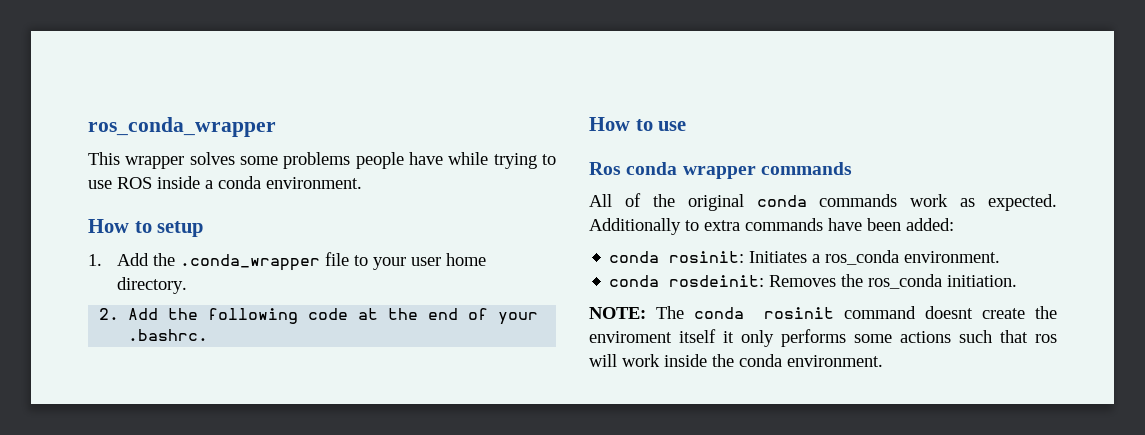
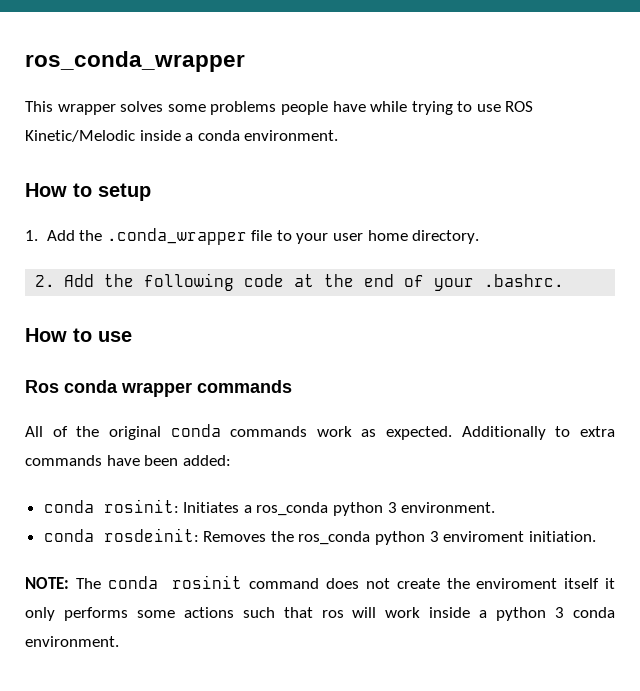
(152, 183) none -> [25,130,135,142] Kinetic/Melodic
(900, 257) none -> [333,502,397,516] python 3
(943, 281) none -> [375,531,525,545] python 3 enviroment
[925,306,973,319] doesnt -> [326,578,390,589] does not
[712,354,734,367] the -> [479,607,565,621] a python 3

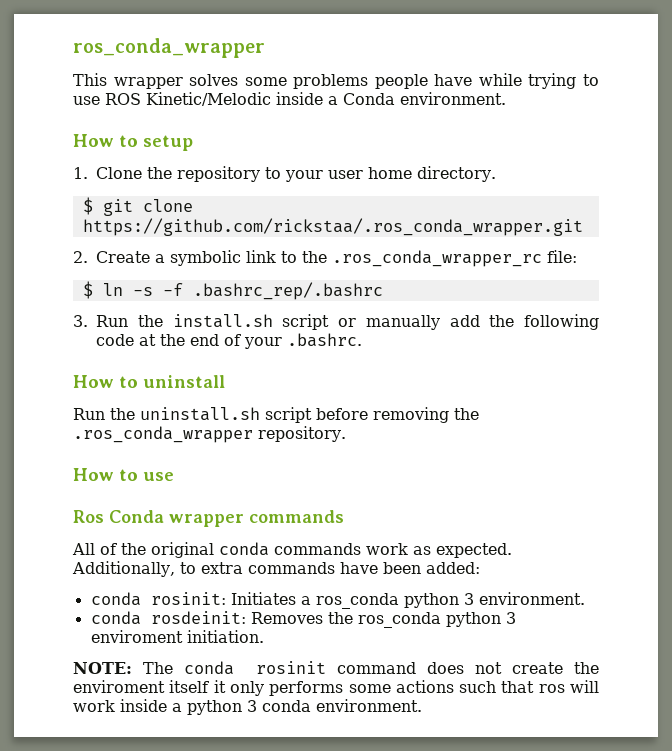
[197,130,240,141] conda -> [343,93,395,105] Conda
[46,228,273,245] Add the .conda_wrapper file -> [96,166,260,182] Clone the repository
[35,274,94,287] 2. Add -> [82,197,193,216] [82,218,583,236] [73,250,577,267] [82,281,383,300] [73,314,480,330] $ git clone https://github.com/rickstaa/.ros_conda_wrapper.git // 2. Create a symbolic link to the .ros_conda_wrapper_rc file: // $ ln -s -f .bashrc_rep/.bashrc // 3. Run the install.sh script or manually add
(564, 280) none -> [73,375,225,388] [73,407,479,423] [73,426,346,443] // How to uninstall // Run the uninstall.sh script before removing the .ros_conda_wrapper repository.
[64,380,118,393] conda -> [109,510,164,523] Conda
[461,426,546,440] Additionally -> [72,561,175,577] Additionally,

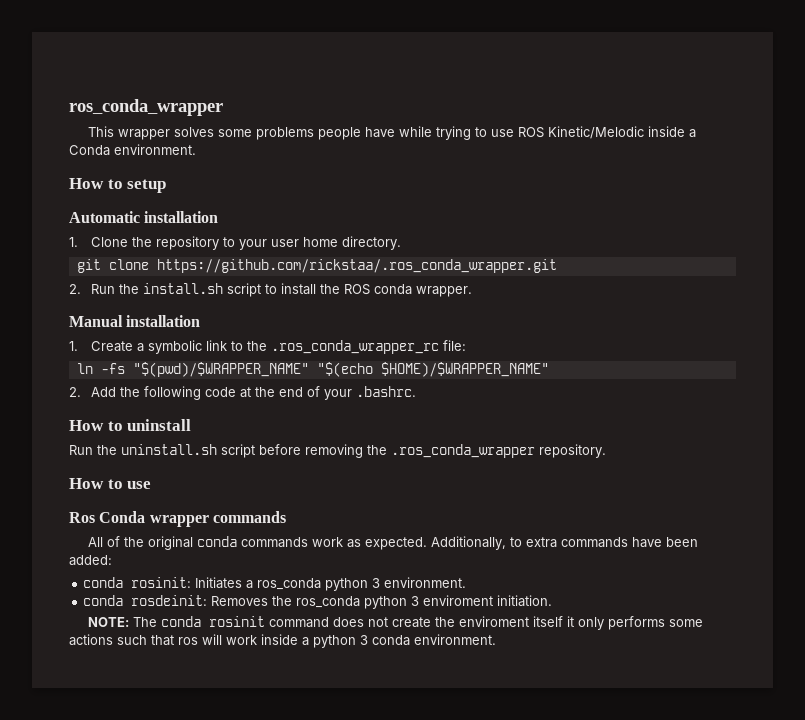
(193, 143) none -> [69,211,219,223] // Automatic installation
[82,197,93,215] $ -> (402, 243) none
(88, 257) none -> [91,283,473,297] [69,315,201,327] [69,341,78,351] Run the install.sh script to install the ROS conda wrapper. // Manual installation // 1.
[82,281,383,300] [73,314,480,330] $ ln -s -f .bashrc_rep/.bashrc // 3. Run the install.sh script or manually add -> [76,362,549,377] [69,387,117,397] ln -fs "$(pwd)/$WRAPPER_NAME" "$(echo $HOME)/$WRAPPER_NAME" // 2. Add

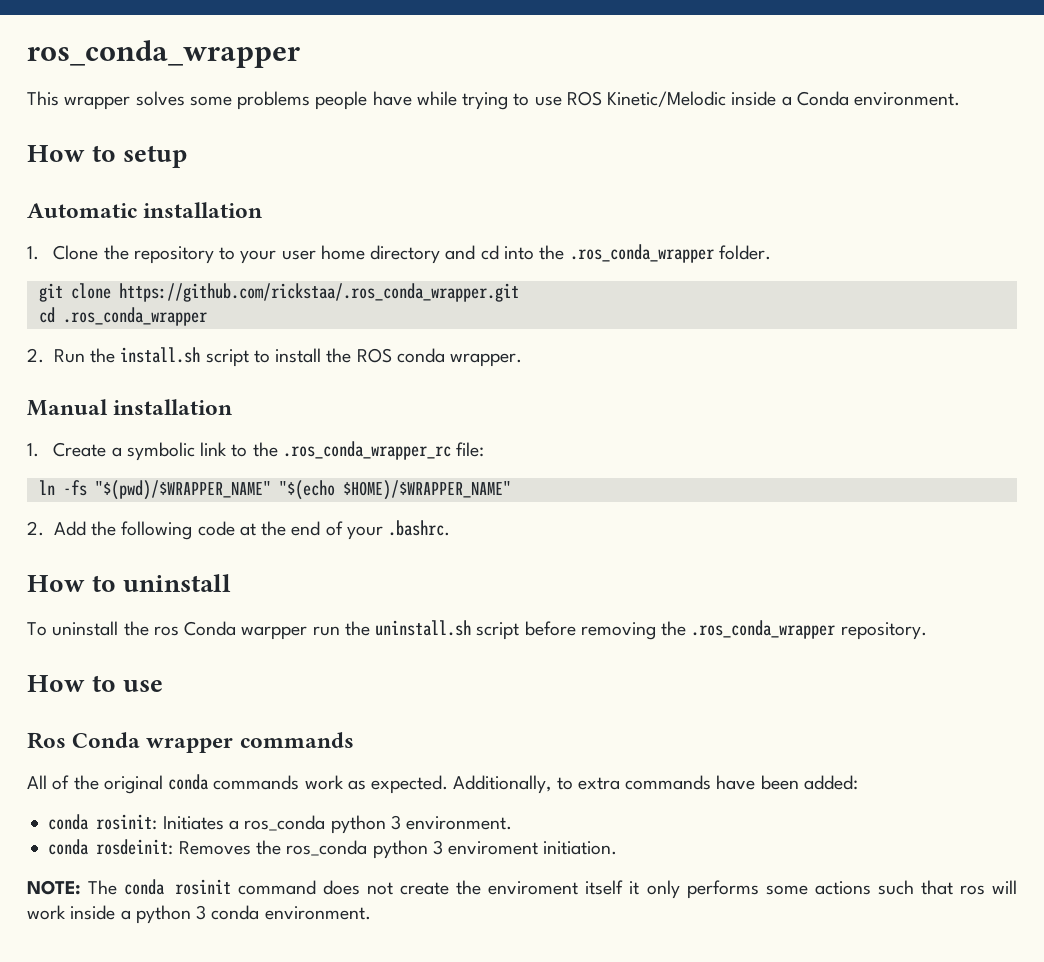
[342,236,402,250] directory. -> [370,244,771,264] directory and cd into the .ros_conda_wrapper folder.
(557, 266) none -> [38,307,207,326] // cd .ros_conda_wrapper
[69,445,93,455] Run -> [27,621,340,640] To uninstall the ros Conda warpper run

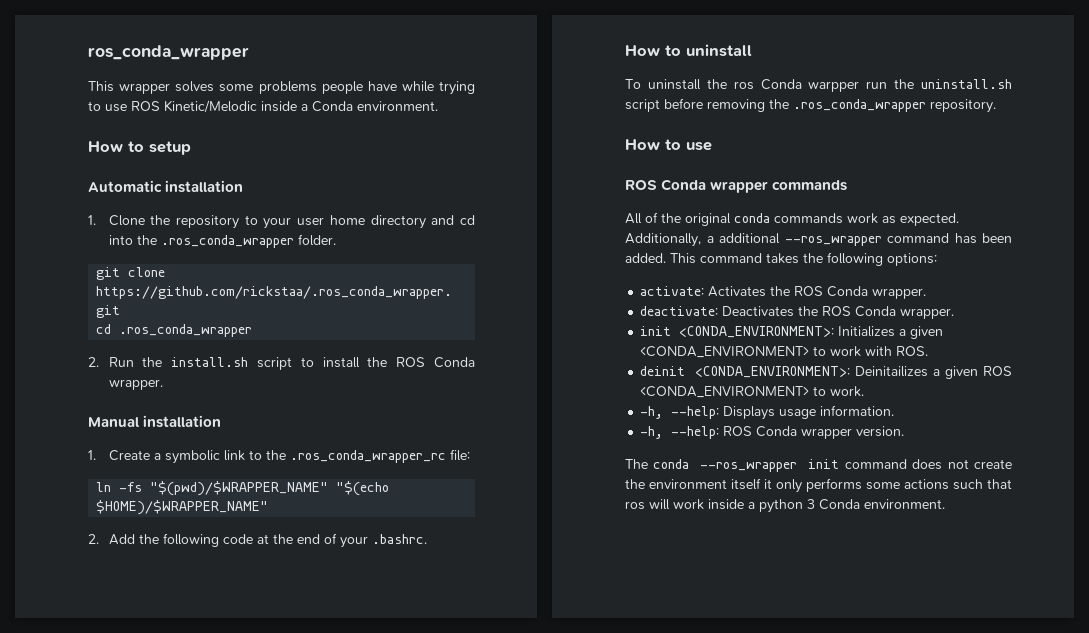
[396,348,445,363] conda -> [433,357,475,368] Conda
[27,732,66,749] Ros -> [625,180,657,190] ROS
[556,775,858,790] [48,814,513,834] [48,839,618,859] [27,879,231,895] to extra commands have been added: // conda rosinit: Initiates a ros_conda python 3 environment. // conda rosdeinit: Removes the ros_conda python 3 enviroment initiation. // NOTE: The conda rosinit -> [706,233,1012,246] [625,252,937,266] [640,286,927,299] [640,306,955,319] [640,326,944,339] [640,346,929,358] [640,366,1012,379] [640,386,865,398] [640,405,895,420] [640,426,905,439] [625,459,840,472] a additional --ros_wrapper command has been added. This command takes the following options: // activate: Activates the ROS Conda wrapper. // deactivate: Deactivates the ROS Conda wrapper. // init <CONDA_ENVIRONMENT>: Initializes a given <CONDA_ENVIRONMENT> to work with ROS. // deinit <CONDA_ENVIRONMENT>: Deinitailizes a given ROS <CONDA_ENVIRONMENT> to work. // -h, --help: Displays usage information. // -h, --help: ROS Conda wrapper version. // The conda --ros_wrapper init
[488,881,579,895] enviroment -> [649,479,727,489] environment
[211,905,260,920] conda -> [819,499,860,510] Conda

